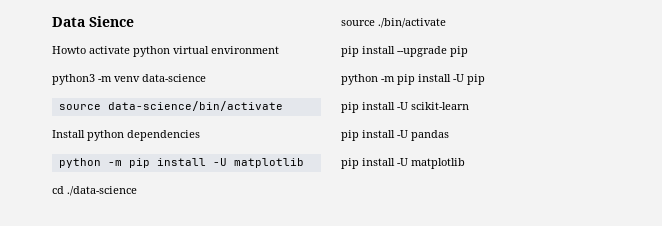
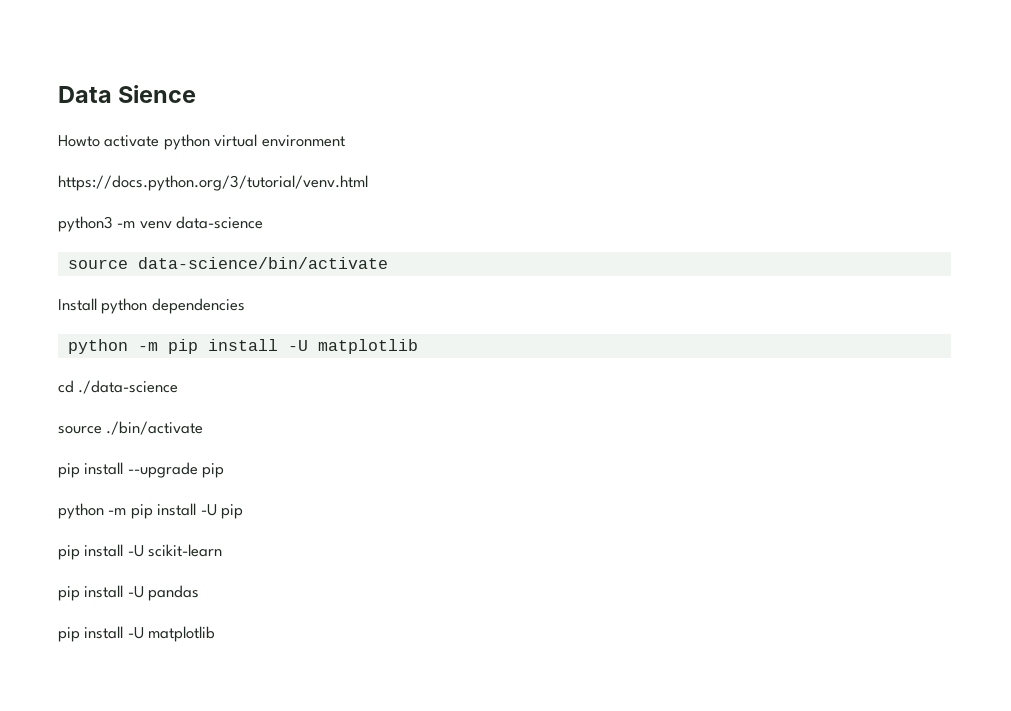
(279, 50) none -> [58,175,368,191] // https://docs.python.org/3/tutorial/venv.html

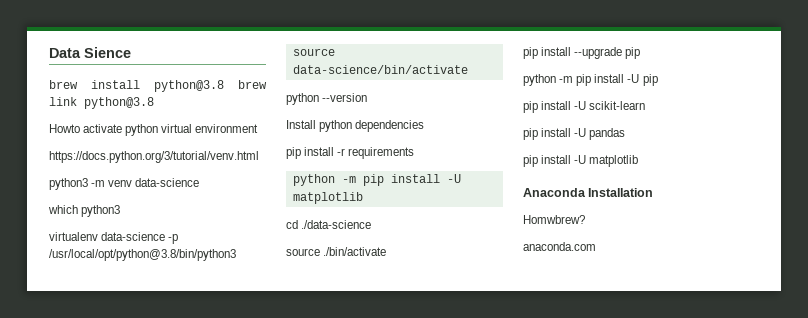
(197, 94) none -> [49,80,267,92] [49,97,154,109] // brew install python@3.8 brew link python@3.8
(264, 222) none -> [48,205,121,217] [49,232,179,244] [49,249,236,261] // which python3 // virtualenv data-science -p /usr/local/opt/python@3.8/bin/python3
(388, 263) none -> [286,93,368,105] // python --version
(245, 306) none -> [286,147,415,159] // pip install -r requirements
(216, 634) none -> [523,188,654,197] [523,215,585,224] [523,242,596,251] // Anaconda Installation // Homwbrew? // anaconda.com

